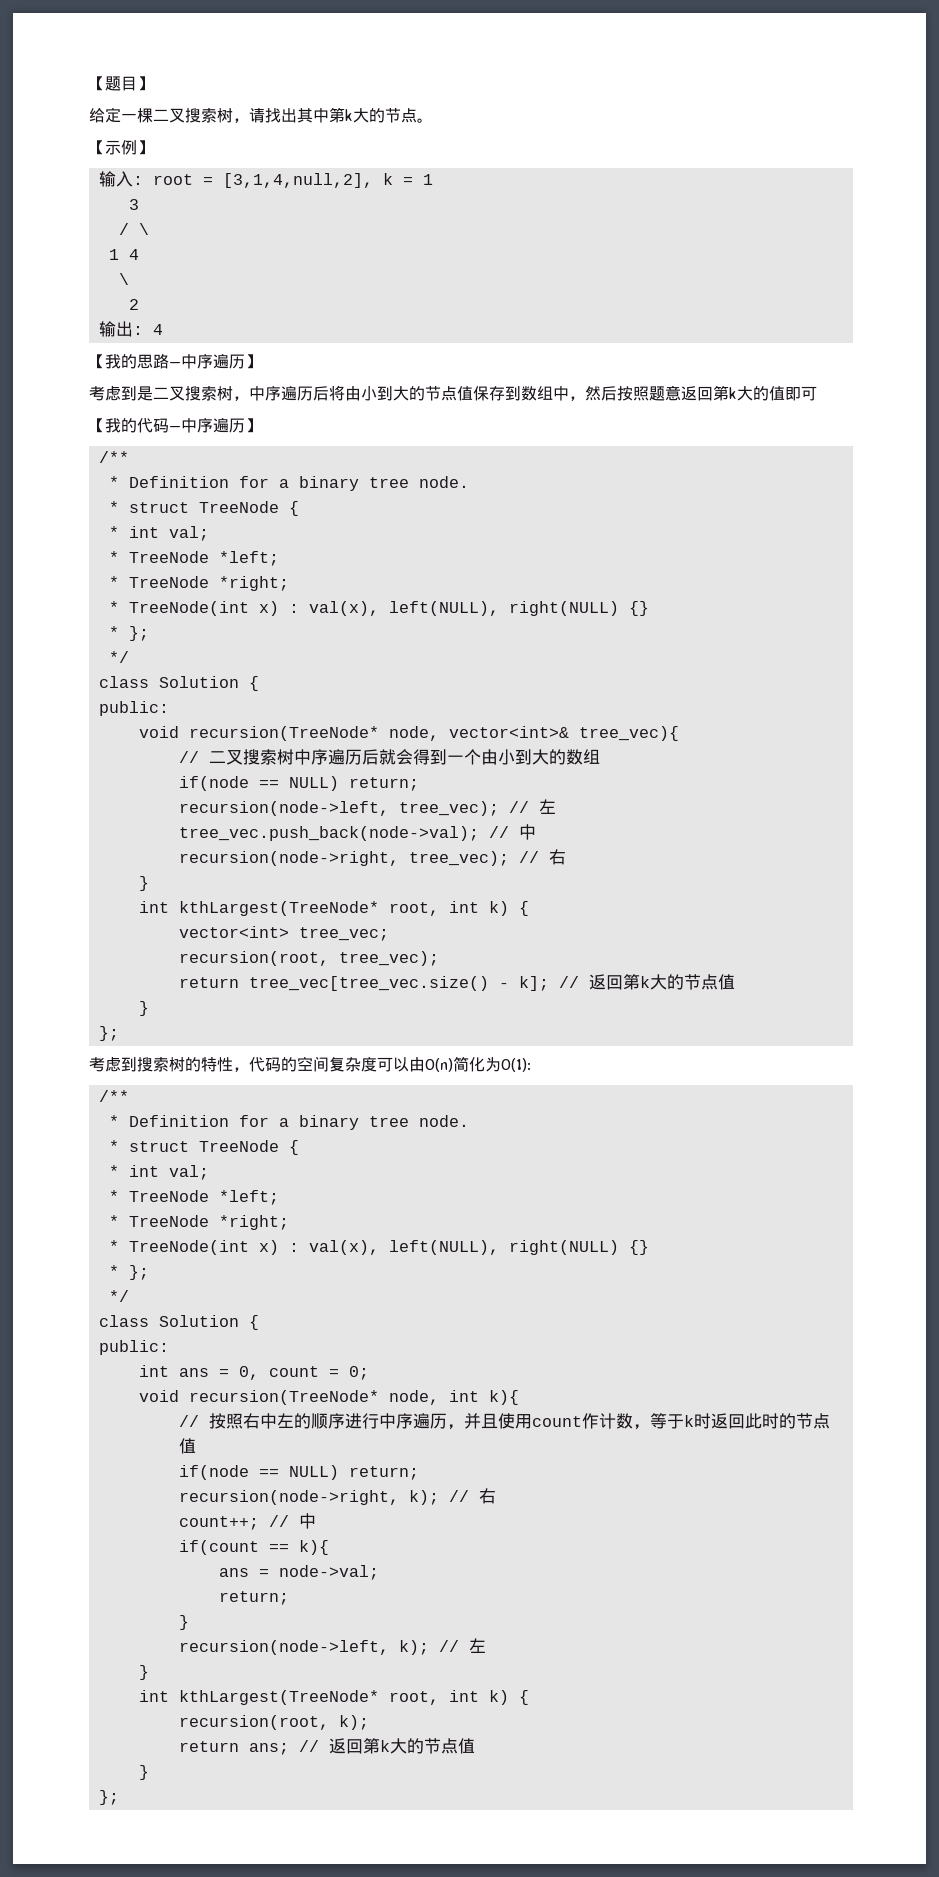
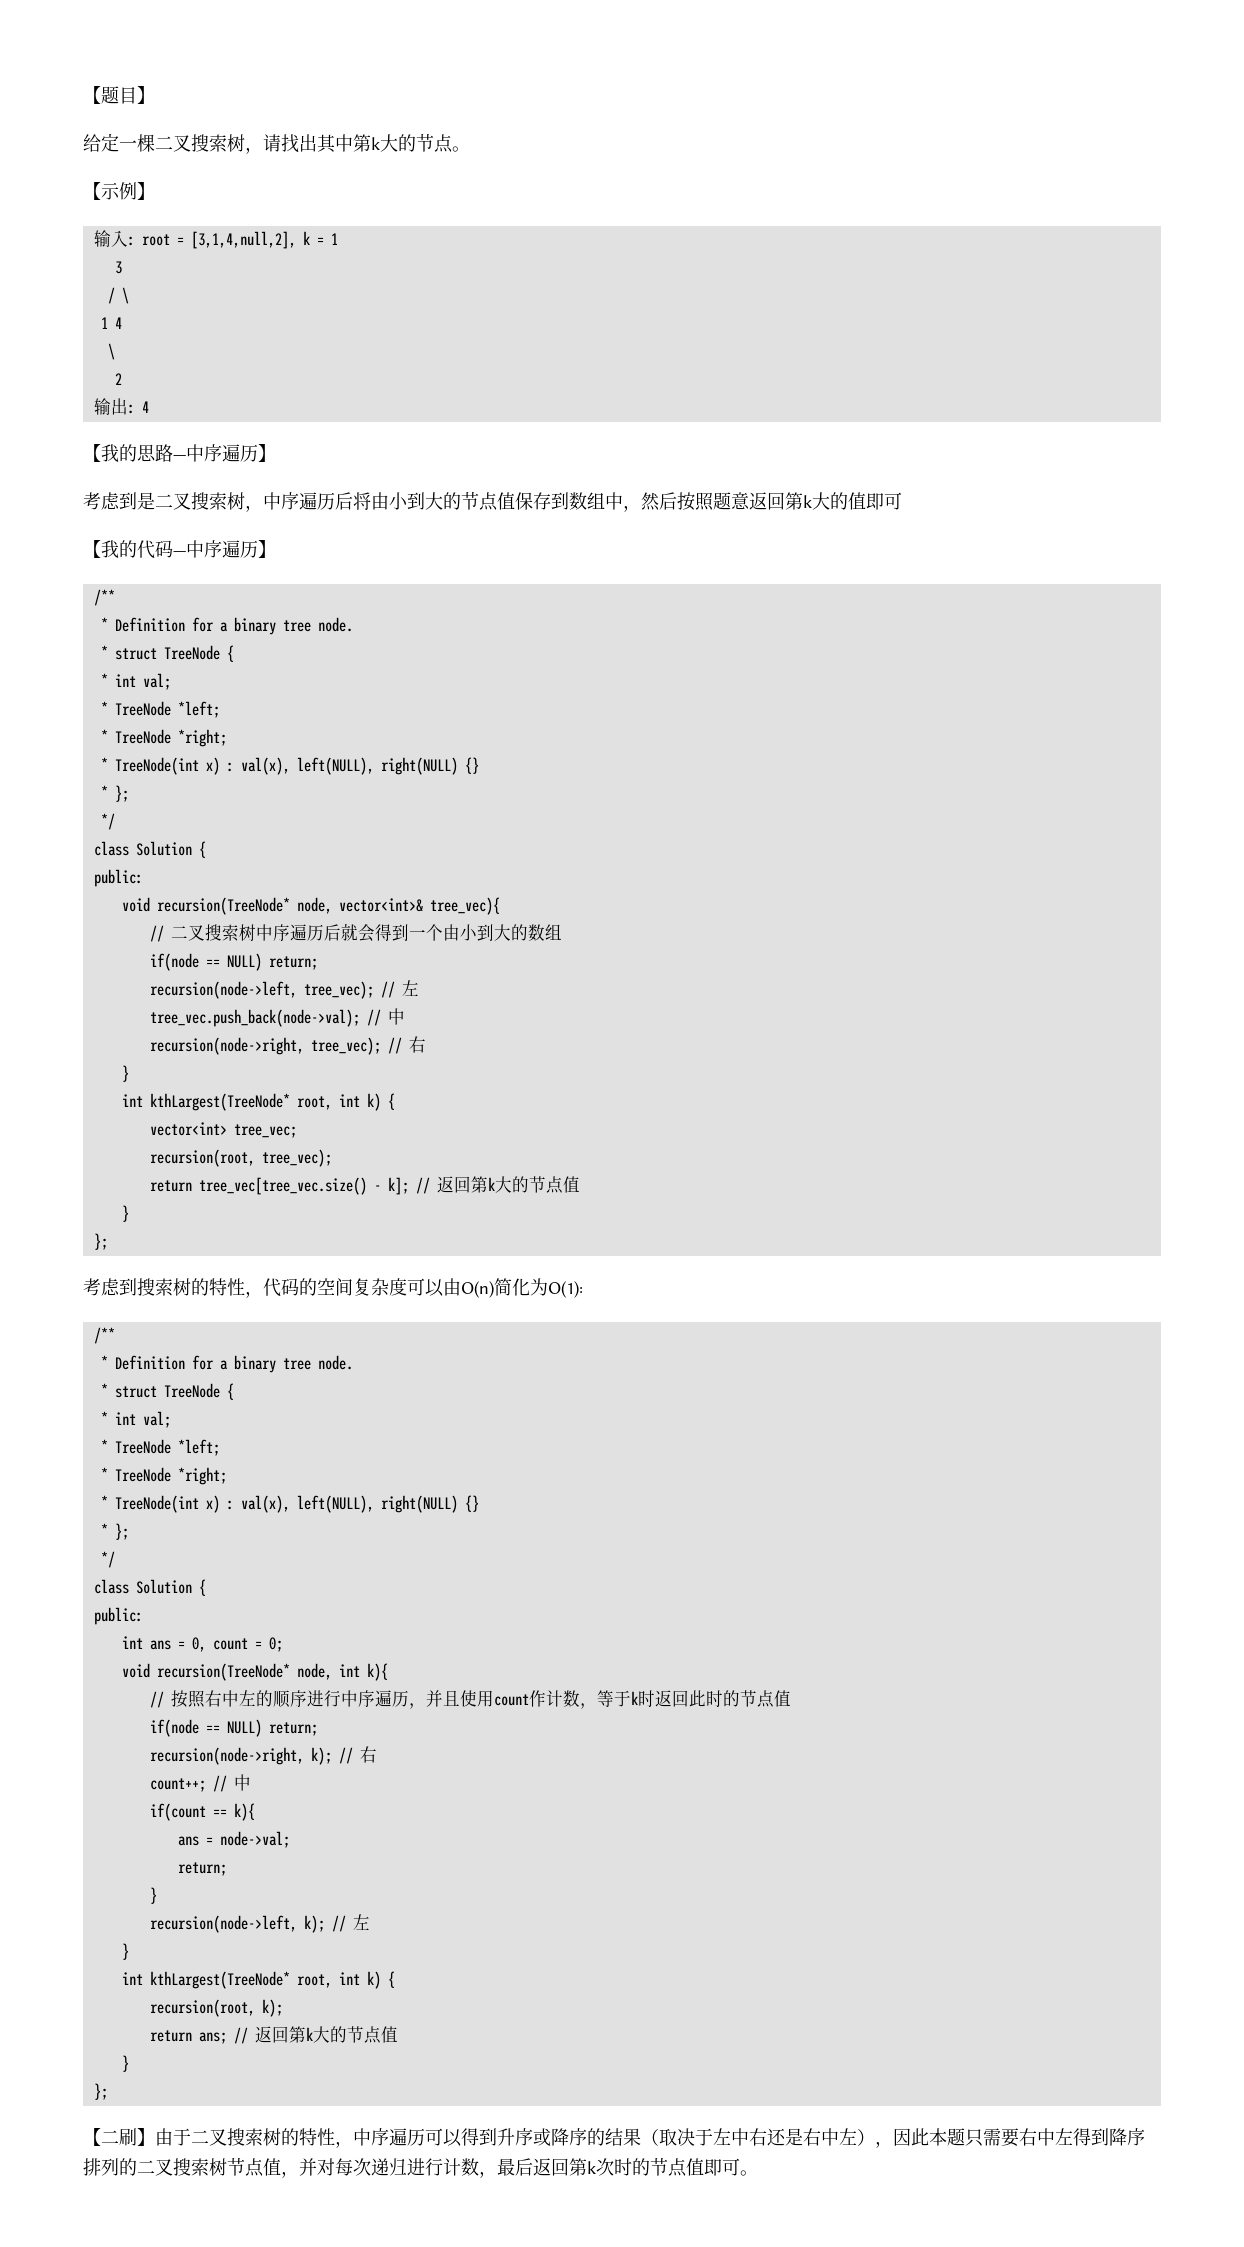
(119, 1797) none -> [83,2128,1145,2148] [83,2158,758,2178] // 【二刷】由于二叉搜索树的特性，中序遍历可以得到升序或降序的结果（取决于左中右还是右中左），因此本题只需要右中左得到降序排列的二叉搜索树节点值，并对每次递归进行计数，最后返回第k次时的节点值即可。

